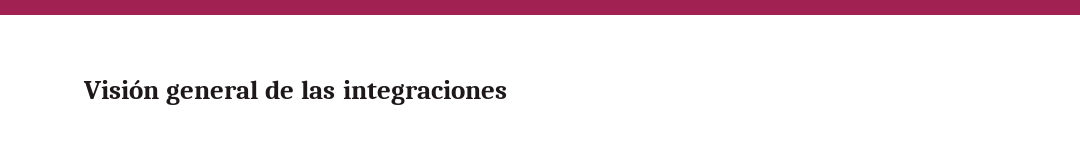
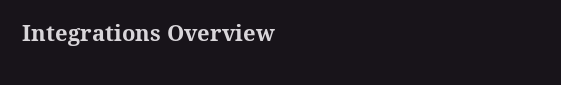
[83,80,507,105] Visión general de las integraciones -> [22,24,275,46] Integrations Overview

